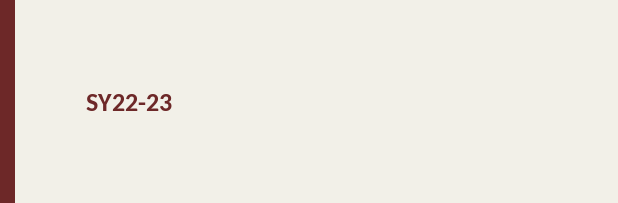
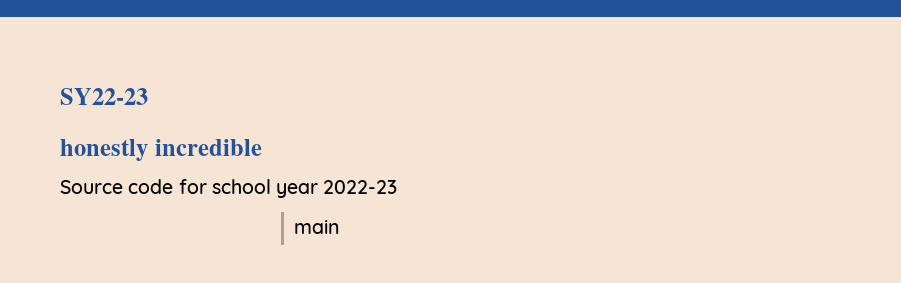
(172, 102) none -> [60,139,262,161] [60,179,398,198] [294,220,340,234] // honestly incredible // Source code for school year 2022-23 // main

